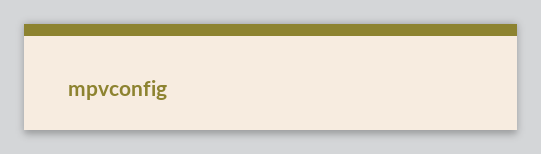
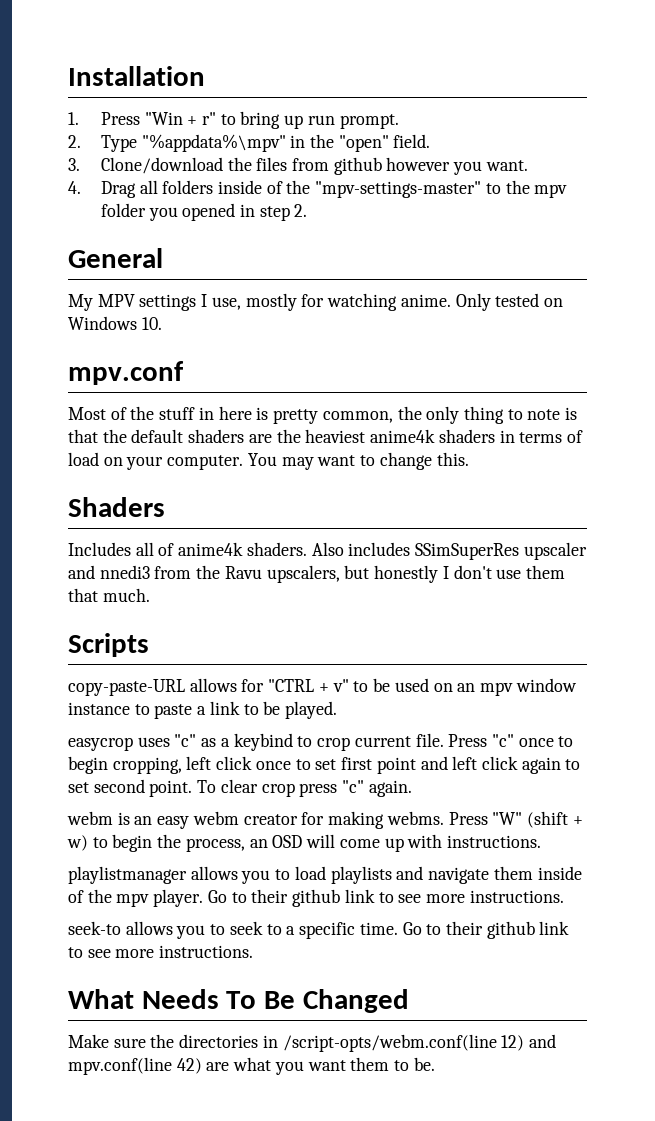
[68,80,167,100] mpvconfig -> [68,66,205,86] [68,111,399,129] [68,134,431,152] [68,157,528,175] [68,180,568,198] [100,203,308,221] [68,248,163,268] [68,293,563,311] [68,316,162,330] [68,361,184,385] [68,406,578,424] [68,429,583,443] [68,452,469,470] [68,497,165,517] [68,542,587,560] [68,565,565,583] [68,588,150,602] [68,633,149,657] [68,678,577,696] [68,701,338,719] [68,733,574,751] [68,756,581,774] [68,779,412,797] [67,811,583,829] [67,834,541,852] [68,866,582,884] [68,889,564,907] [68,921,570,939] [68,945,254,958] [68,989,409,1013] [68,1034,557,1052] [68,1057,435,1075] Installation // 1. Press "Win + r" to bring up run prompt. // 2. Type "%appdata%\mpv" in the "open" field. // 3. Clone/download the files from github however you want. // 4. Drag all folders inside of the "mpv-settings-master" to the mpv folder you opened in step 2. // General // My MPV settings I use, mostly for watching anime. Only tested on Windows 10. // mpv.conf // Most of the stuff in here is pretty common, the only thing to note is that the default shaders are the heaviest anime4k shaders in terms of load on your computer. You may want to change this. // Shaders // Includes all of anime4k shaders. Also includes SSimSuperRes upscaler and nnedi3 from the Ravu upscalers, but honestly I don't use them that much. // Scripts // copy-paste-URL allows for "CTRL + v" to be used on an mpv window instance to paste a link to be played. // easycrop uses "c" as a keybind to crop current file. Press "c" once to begin cropping, left click once to set first point and left click again to set second point. To clear crop press "c" again. // webm is an easy webm creator for making webms. Press "W" (shift + w) to begin the process, an OSD will come up with instructions. // playlistmanager allows you to load playlists and navigate them inside of the mpv player. Go to their github link to see more instructions. // seek-to allows you to seek to a specific time. Go to their github link to see more instructions. // What Needs To Be Changed // Make sure the directories in /script-opts/webm.conf(line 12) and mpv.conf(line 42) are what you want them to be.

